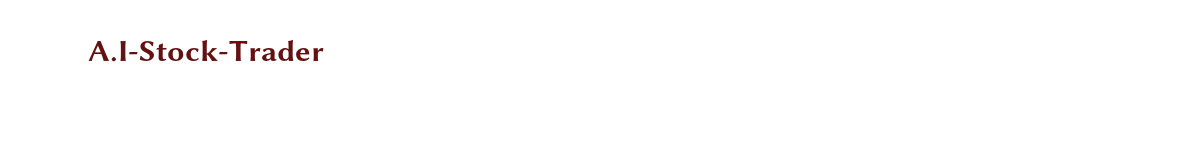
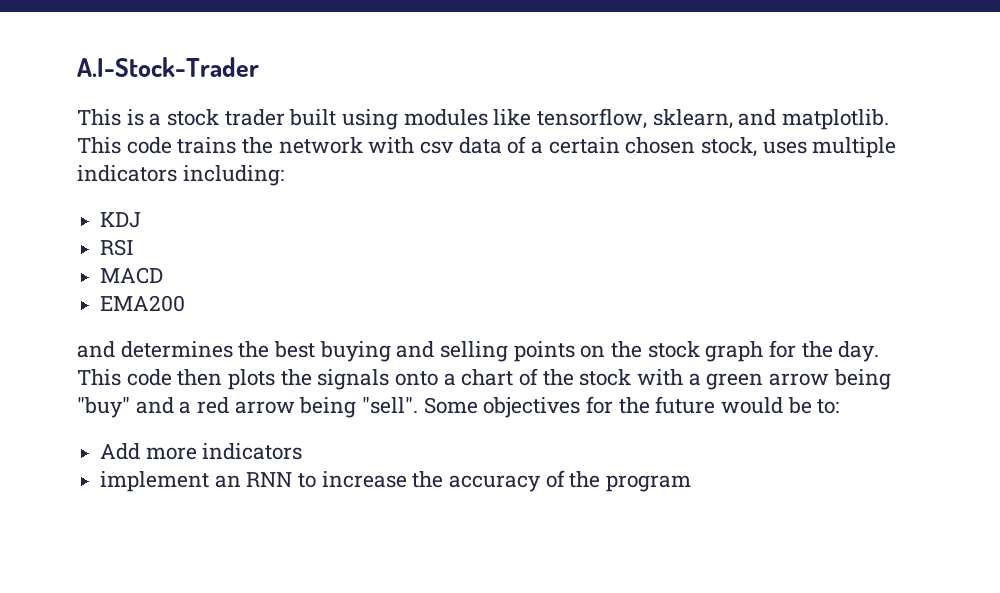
(324, 51) none -> [77,108,890,130] [77,136,897,158] [77,165,284,186] [100,212,142,228] [100,239,135,256] [100,267,164,284] [100,295,186,312] [77,340,880,362] [77,368,891,390] [77,396,840,418] [100,443,303,460] [100,470,692,492] // This is a stock trader built using modules like tensorflow, sklearn, and matplotlib. This code trains the network with csv data of a certain chosen stock, uses multiple indicators including: // KDJ // RSI // MACD // EMA200 // and determines the best buying and selling points on the stock graph for the day. This code then plots the signals onto a chart of the stock with a green arrow being "buy" and a red arrow being "sell". Some objectives for the future would be to: // Add more indicators // implement an RNN to increase the accuracy of the program

